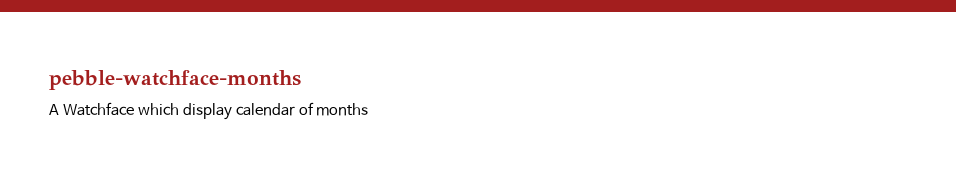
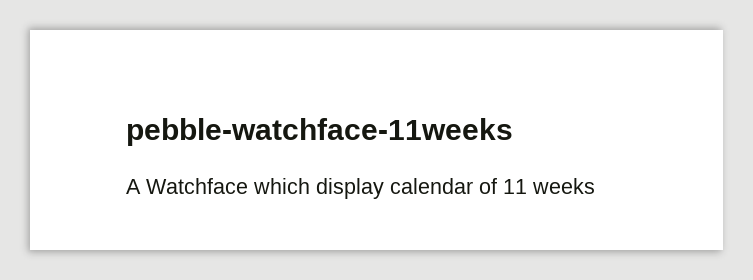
[49,70,301,90] pebble-watchface-months -> [126,118,513,146] pebble-watchface-11weeks
[316,103,369,116] months -> [503,178,595,194] 11 weeks

